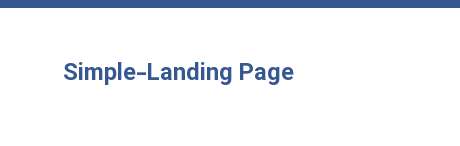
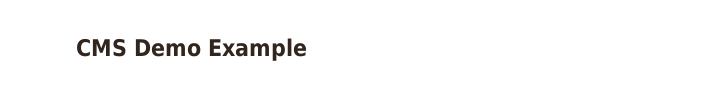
[63,62,295,85] Simple-Landing Page -> [76,38,307,61] CMS Demo Example

